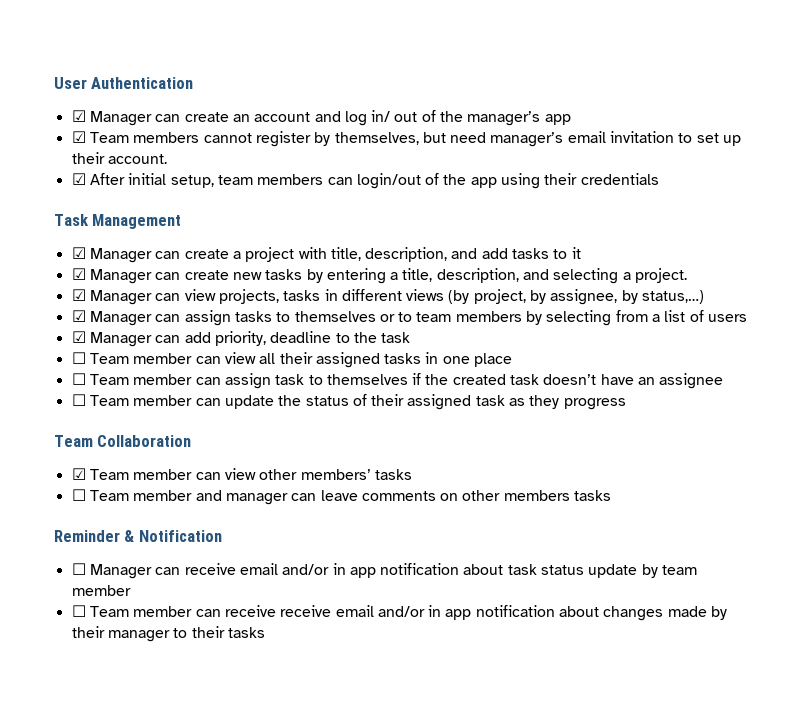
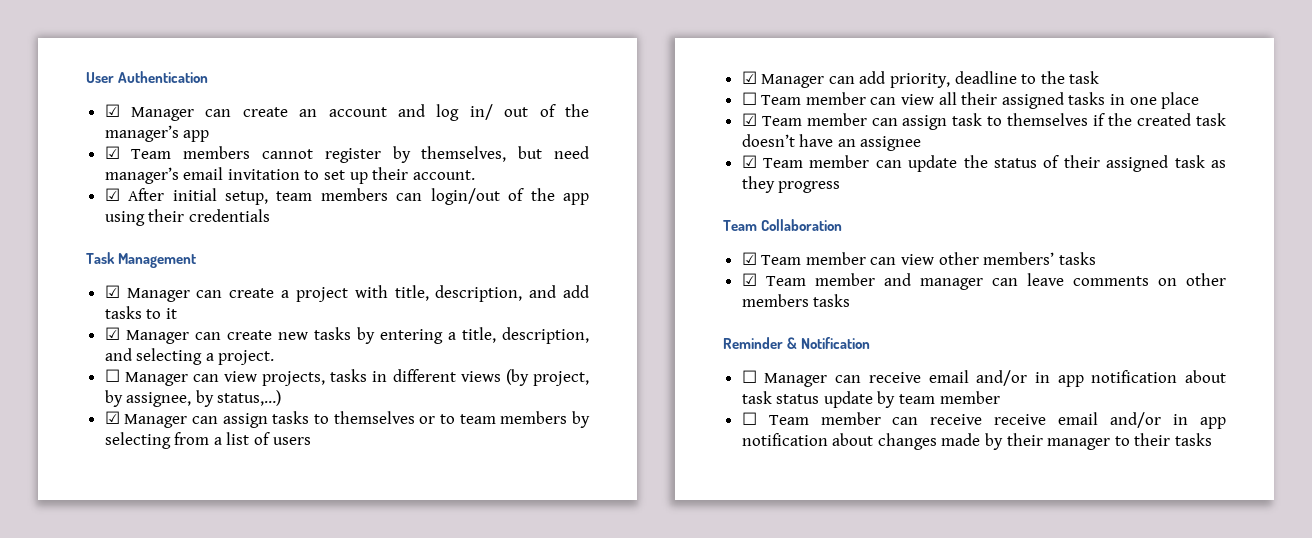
[71,289,86,301] ☑ -> [104,369,120,382] ☐
[71,373,86,385] ☐ -> [741,113,757,126] ☑
[71,394,86,406] ☐ -> [741,155,757,168] ☑
[71,489,86,501] ☐ -> [741,273,757,286] ☑

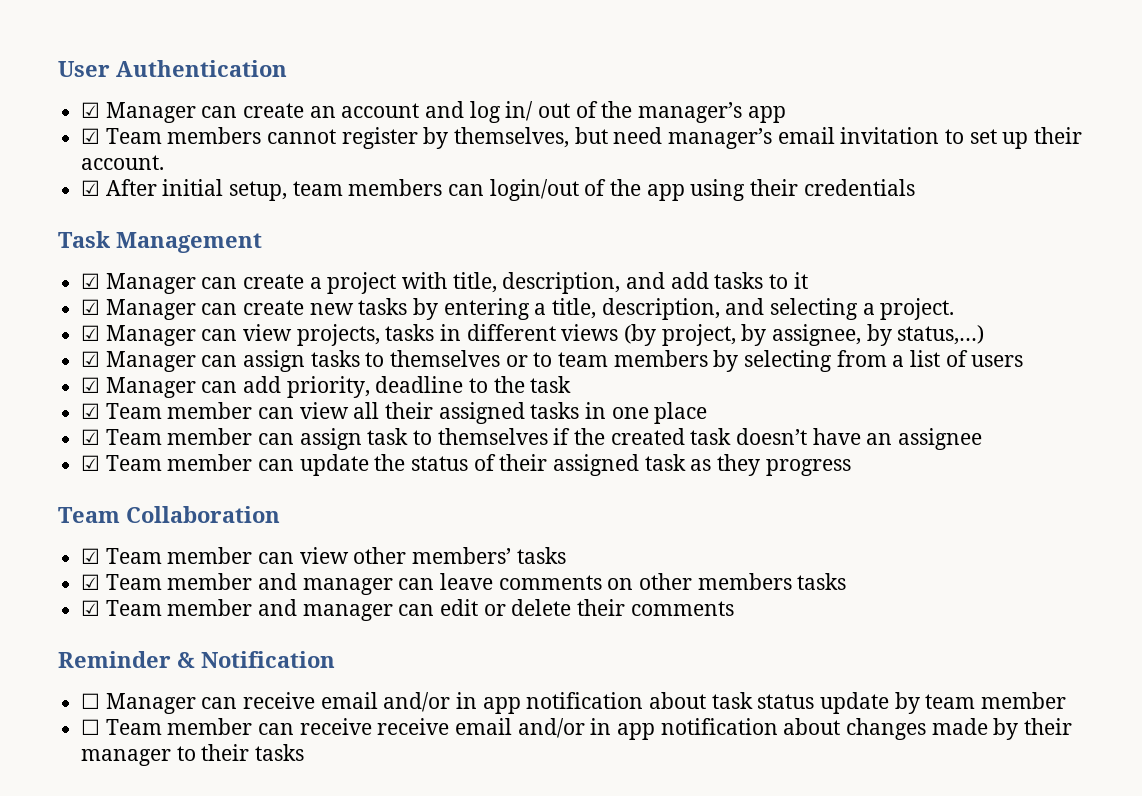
[104,369,120,382] ☐ -> [81,325,101,341] ☑
[741,92,757,105] ☐ -> [81,403,101,419] ☑
(851, 300) none -> [81,599,734,621] // ☑ Team member and manager can edit or delete their comments

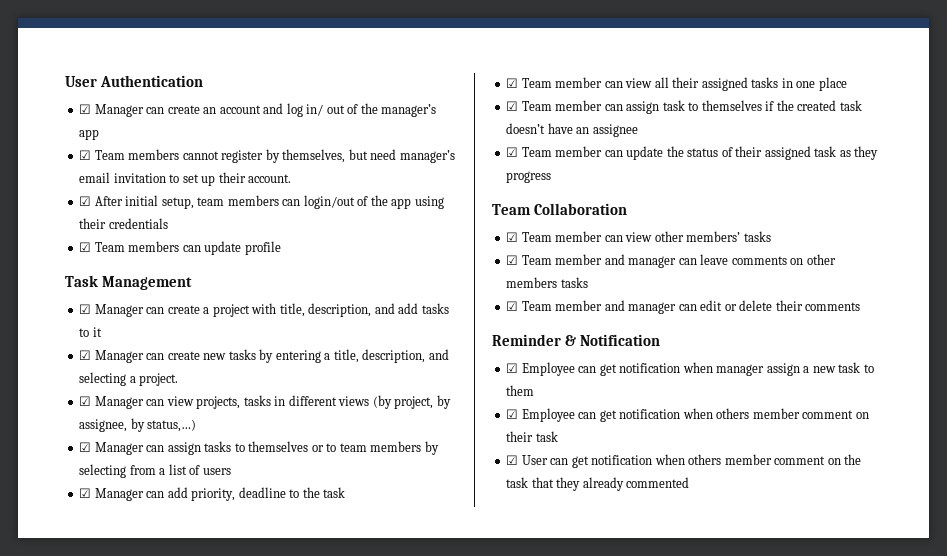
(915, 187) none -> [79,241,281,255] // ☑ Team members can update profile
[81,692,1067,714] [81,718,1073,740] [81,744,305,766] ☐ Manager can receive email and/or in app notification about task status update by team member // ☐ Team member can receive receive email and/or in app notification about changes made by their manager to their tasks -> [506,362,874,376] [506,385,535,396] [506,408,869,422] [506,431,558,442] [506,454,862,468] [506,477,690,491] ☑ Employee can get notification when manager assign a new task to them // ☑ Employee can get notification when others member comment on their task // ☑ User can get notification when others member comment on the task that they already commented

